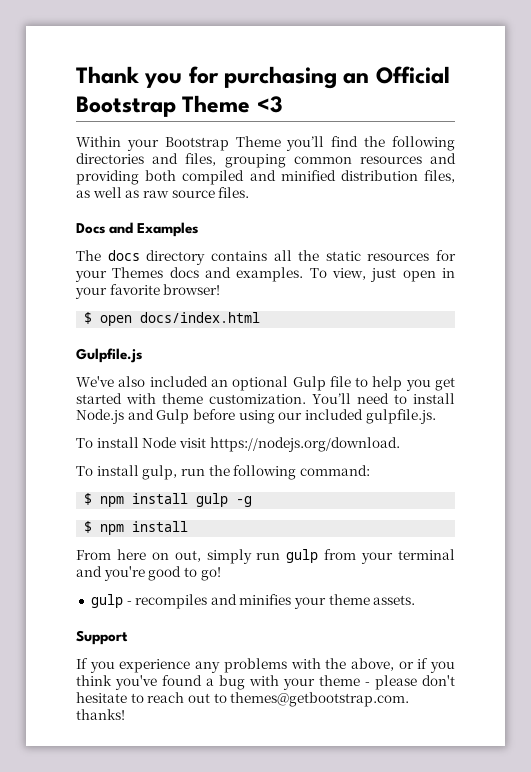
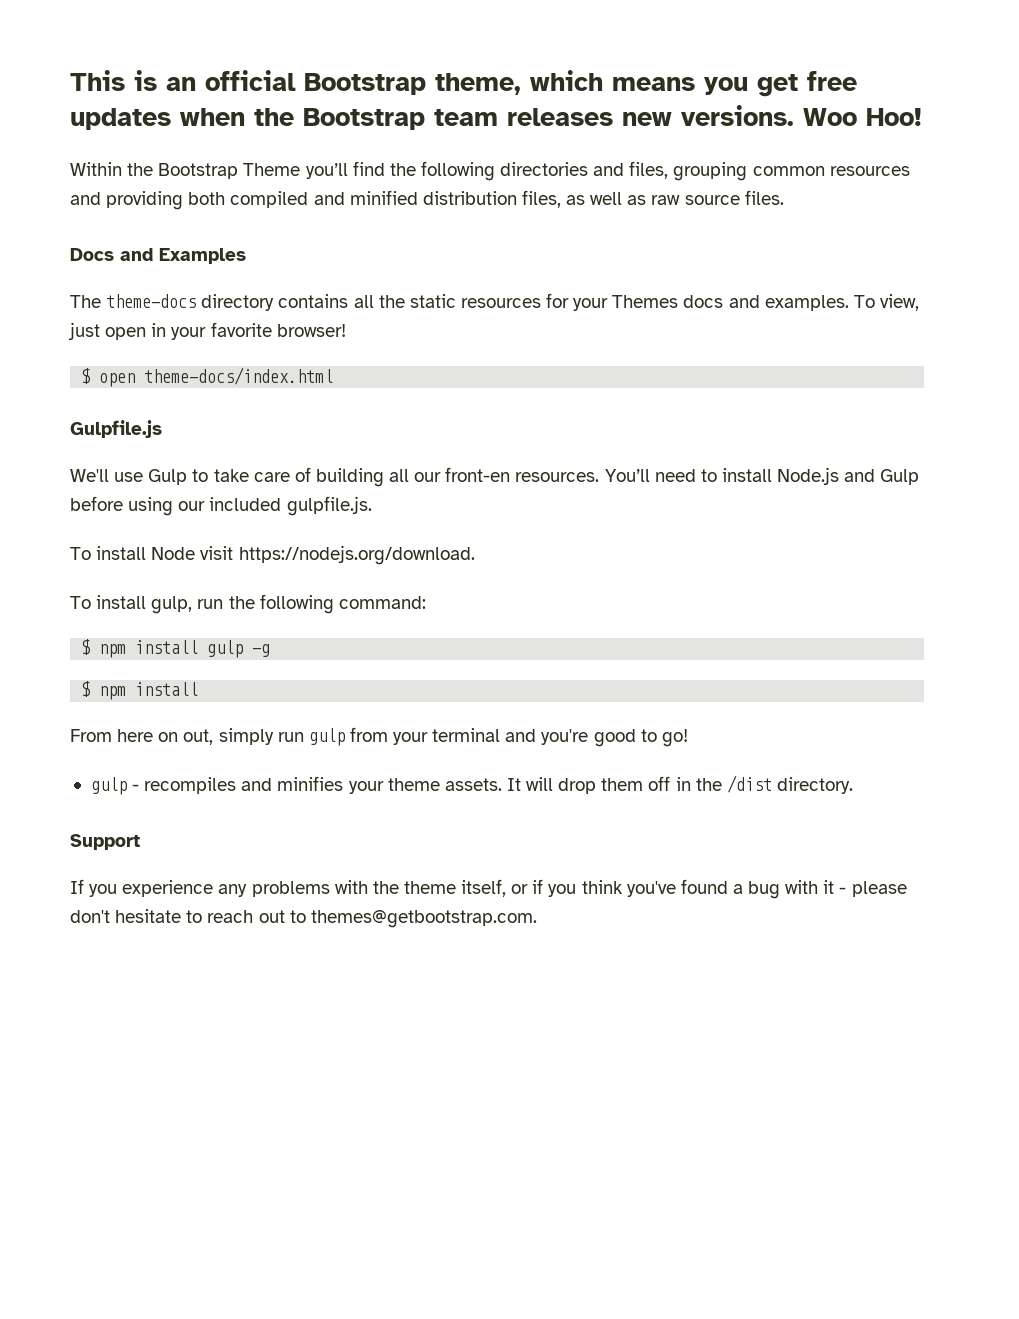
[76,66,450,89] [76,95,283,117] Thank you for purchasing an Official Bootstrap Theme <3 -> [70,70,857,97] [70,105,922,130] This is an official Bootstrap theme, which means you get free updates when the Bootstrap team releases new versions. Woo Hoo!
[126,139,159,151] your -> [127,163,154,176] the
[107,250,140,261] docs -> [106,294,197,308] theme-docs
[140,312,261,323] docs/index.html -> [144,367,334,385] theme-docs/index.html
[76,376,456,391] [76,393,306,404] We've also included an optional Gulp file to help you get started with theme customization. -> [70,467,600,487] We'll use Gulp to take care of building all our front-en resources.
(416, 600) none -> [506,775,853,794] It will drop them off in the /dist directory.
[350,658,394,671] above, -> [403,879,507,897] theme itself,
[283,675,360,690] your theme -> [823,880,835,894] it
[76,709,125,720] thanks! -> (537, 919) none

